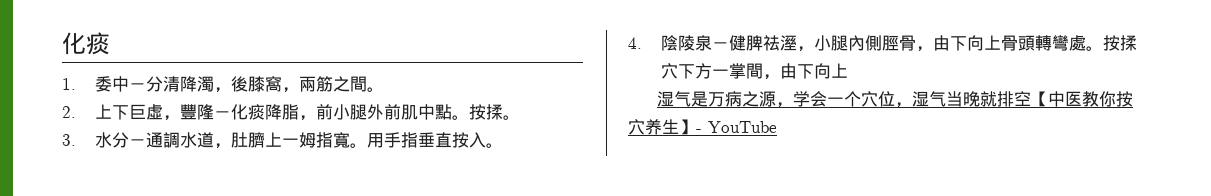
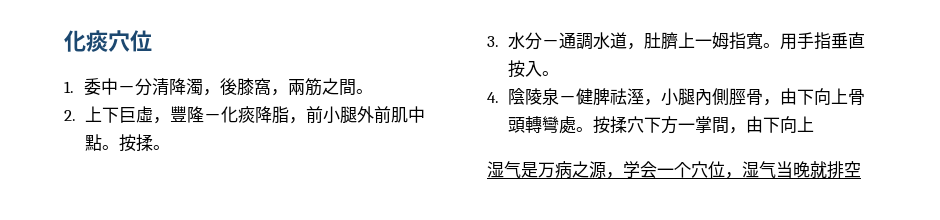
[62,32,110,55] 化痰 -> [64,30,152,52] 化痰穴位
[1030,91,1133,107] [628,119,777,135] 【中医教你按穴养生】- YouTube -> (861, 169) none

